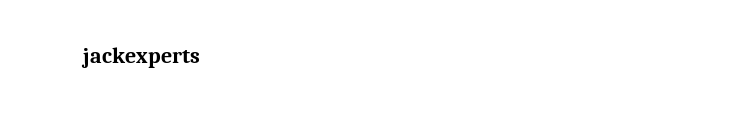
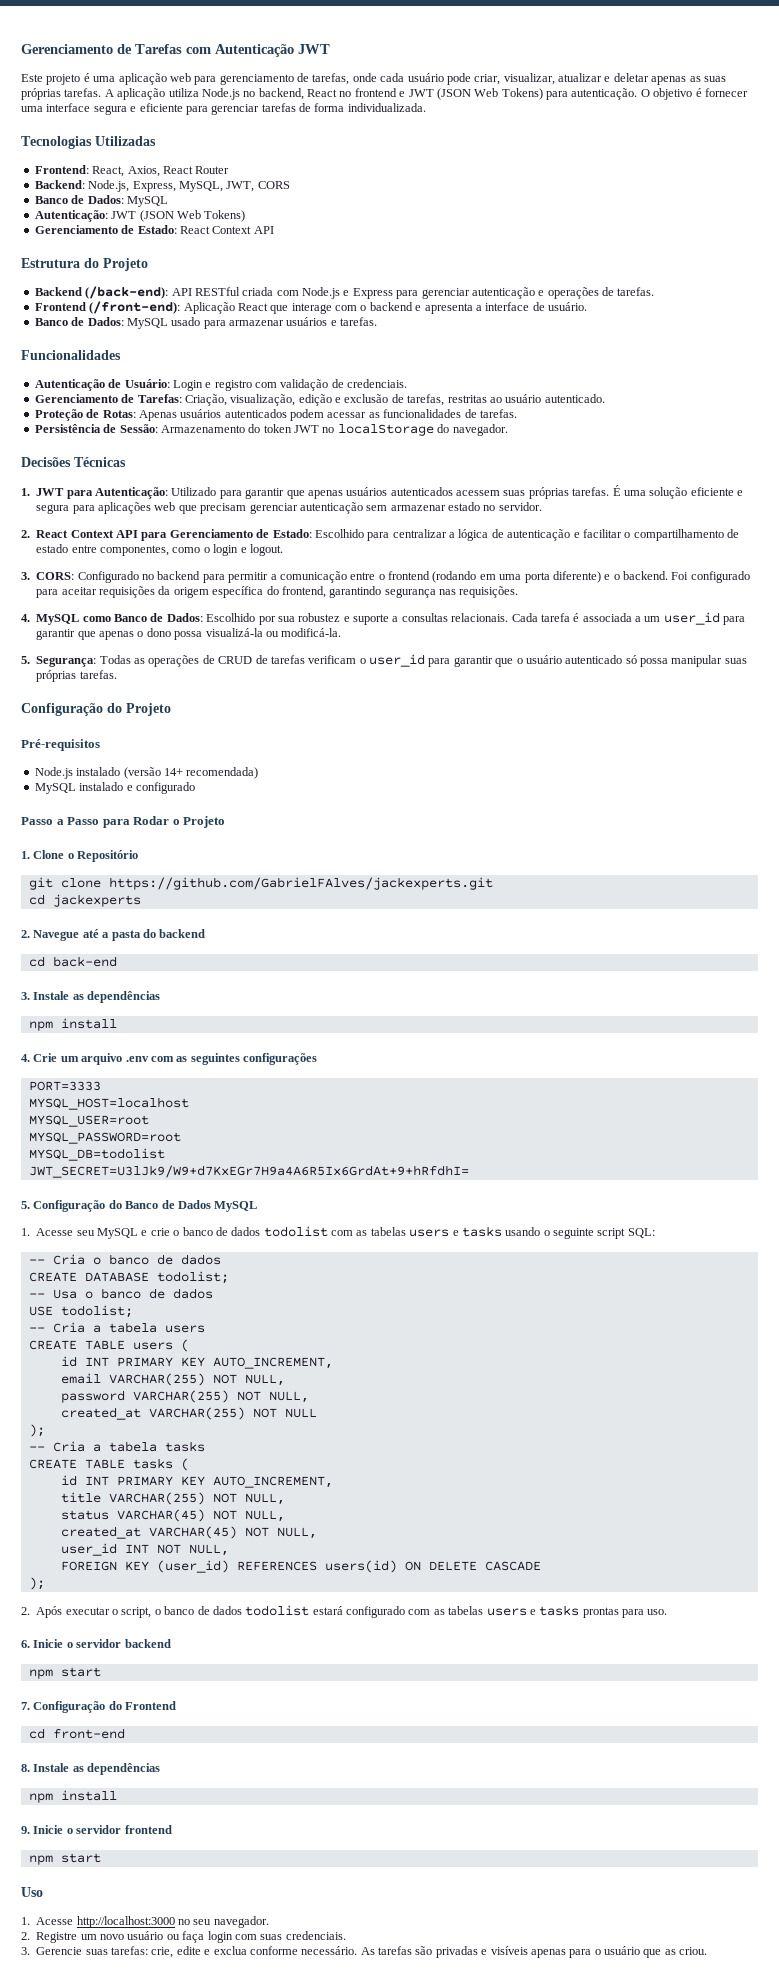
[81,47,200,68] jackexperts -> [21,44,330,57] [21,73,726,85] [21,88,748,100] [21,103,426,115] [21,136,156,149] [34,165,230,177] [34,180,290,192] [34,195,168,207] [34,210,246,222] [34,225,274,234] [21,258,148,271] [34,286,655,299] [34,301,587,314] [34,317,378,329] [21,350,121,360] [34,379,408,391] [34,394,605,406] [34,409,517,421] [34,424,508,436] [21,457,126,467] [21,485,743,499] [36,502,542,514] [21,529,739,541] [36,544,283,556] [21,571,750,583] [36,586,519,598] [21,612,746,625] [36,628,342,640] [21,654,747,667] [36,670,117,682] [21,703,171,716] [21,739,100,751] [34,767,259,779] [34,782,195,794] [21,816,226,828] [21,850,139,862] [28,877,493,890] [28,894,141,907] [21,929,206,941] [28,956,117,967] [21,991,161,1003] [28,1018,117,1031] [21,1053,317,1065] [28,1081,101,1091] [28,1097,189,1110] [28,1115,149,1127] [28,1132,181,1144] [28,1148,165,1161] [28,1165,469,1178] [21,1200,258,1212] [21,1226,655,1239] [28,1254,221,1265] [28,1271,229,1284] [28,1288,213,1299] [28,1305,133,1318] [28,1322,205,1333] [28,1339,189,1352] [60,1356,333,1369] [60,1373,285,1386] [60,1390,309,1403] [60,1407,317,1420] [28,1424,45,1437] [28,1441,205,1452] [28,1458,189,1471] [60,1475,333,1488] [60,1492,285,1505] [60,1509,285,1522] [60,1526,317,1539] [60,1543,229,1556] [60,1560,541,1573] [28,1577,45,1590] [21,1605,668,1618] [21,1639,171,1648] [28,1667,101,1679] [21,1701,177,1713] [28,1728,125,1739] [21,1763,161,1775] [28,1790,117,1803] [21,1825,172,1834] [28,1853,101,1865] [21,1887,43,1897] [21,1916,269,1928] [21,1931,346,1943] [21,1946,708,1958] Gerenciamento de Tarefas com Autenticação JWT // Este projeto é uma aplicação web para gerenciamento de tarefas, onde cada usuário pode criar, visualizar, atualizar e deletar apenas as suas próprias tarefas. A aplicação utiliza Node.js no backend, React no frontend e JWT (JSON Web Tokens) para autenticação. O objetivo é fornecer uma interface segura e eficiente para gerenciar tarefas de forma individualizada. // Tecnologias Utilizadas // Frontend: React, Axios, React Router // Backend: Node.js, Express, MySQL, JWT, CORS // Banco de Dados: MySQL // Autenticação: JWT (JSON Web Tokens) // Gerenciamento de Estado: React Context API // Estrutura do Projeto // Backend (/back-end): API RESTful criada com Node.js e Express para gerenciar autenticação e operações de tarefas. // Frontend (/front-end): Aplicação React que interage com o backend e apresenta a interface de usuário. // Banco de Dados: MySQL usado para armazenar usuários e tarefas. // Funcionalidades // Autenticação de Usuário: Login e registro com validação de credenciais. // Gerenciamento de Tarefas: Criação, visualização, edição e exclusão de tarefas, restritas ao usuário autenticado. // Proteção de Rotas: Apenas usuários autenticados podem acessar as funcionalidades de tarefas. // Persistência de Sessão: Armazenamento do token JWT no localStorage do navegador. // Decisões Técnicas // 1. JWT para Autenticação: Utilizado para garantir que apenas usuários autenticados acessem suas próprias tarefas. É uma solução eficiente e segura para aplicações web que precisam gerenciar autenticação sem armazenar estado no servidor. // 2. React Context API para Gerenciamento de Estado: Escolhido para centralizar a lógica de autenticação e facilitar o compartilhamento de estado entre componentes, como o login e logout. // 3. CORS: Configurado no backend para permitir a comunicação entre o frontend (rodando em uma porta diferente) e o backend. Foi configurado para aceitar requisições da origem específica do frontend, garantindo segurança nas requisições. // 4. MySQL como Banco de Dados: Escolhido por sua robustez e suporte a consultas relacionais. Cada tarefa é associada a um user_id para garantir que apenas o dono possa visualizá-la ou modificá-la. // 5. Segurança: Todas as operações de CRUD de tarefas verificam o user_id para garantir que o usuário autenticado só possa manipular suas próprias tarefas. // Configuração do Projeto // Pré-requisitos // Node.js instalado (versão 14+ recomendada) // MySQL instalado e configurado // Passo a Passo para Rodar o Projeto // 1. Clone o Repositório // git clone https://github.com/GabrielFAlves/jackexperts.git // cd jackexperts // 2. Navegue até a pasta do backend // cd back-end // 3. Instale as dependências // npm install // 4. Crie um arquivo .env com as seguintes configurações // PORT=3333 // MYSQL_HOST=localhost // MYSQL_USER=root // MYSQL_PASSWORD=root // MYSQL_DB=todolist // JWT_SECRET=U3lJk9/W9+d7KxEGr7H9a4A6R5Ix6GrdAt+9+hRfdhI= // 5. Configuração do Banco de Dados MySQL // 1. Acesse seu MySQL e crie o banco de dados todolist com as tabelas users e tasks usando o seguinte script SQL: // -- Cria o banco de dados // CREATE DATABASE todolist; // -- Usa o banco de dados // USE todolist; // -- Cria a tabela users // CREATE TABLE users ( // id INT PRIMARY KEY AUTO_INCREMENT, // email VARCHAR(255) NOT NULL, // password VARCHAR(255) NOT NULL, // created_at VARCHAR(255) NOT NULL // ); // -- Cria a tabela tasks // CREATE TABLE tasks ( // id INT PRIMARY KEY AUTO_INCREMENT, // title VARCHAR(255) NOT NULL, // status VARCHAR(45) NOT NULL, // created_at VARCHAR(45) NOT NULL, // user_id INT NOT NULL, // FOREIGN KEY (user_id) REFERENCES users(id) ON DELETE CASCADE // ); // 2. Após executar o script, o banco de dados todolist estará configurado com as tabelas users e tasks prontas para uso. // 6. Inicie o servidor backend // npm start // 7. Configuração do Frontend // cd front-end // 8. Instale as dependências // npm install // 9. Inicie o servidor frontend // npm start // Uso // 1. Acesse http://localhost:3000 no seu navegador. // 2. Registre um novo usuário ou faça login com suas credenciais. // 3. Gerencie suas tarefas: crie, edite e exclua conforme necessário. As tarefas são privadas e visíveis apenas para o usuário que as criou.

